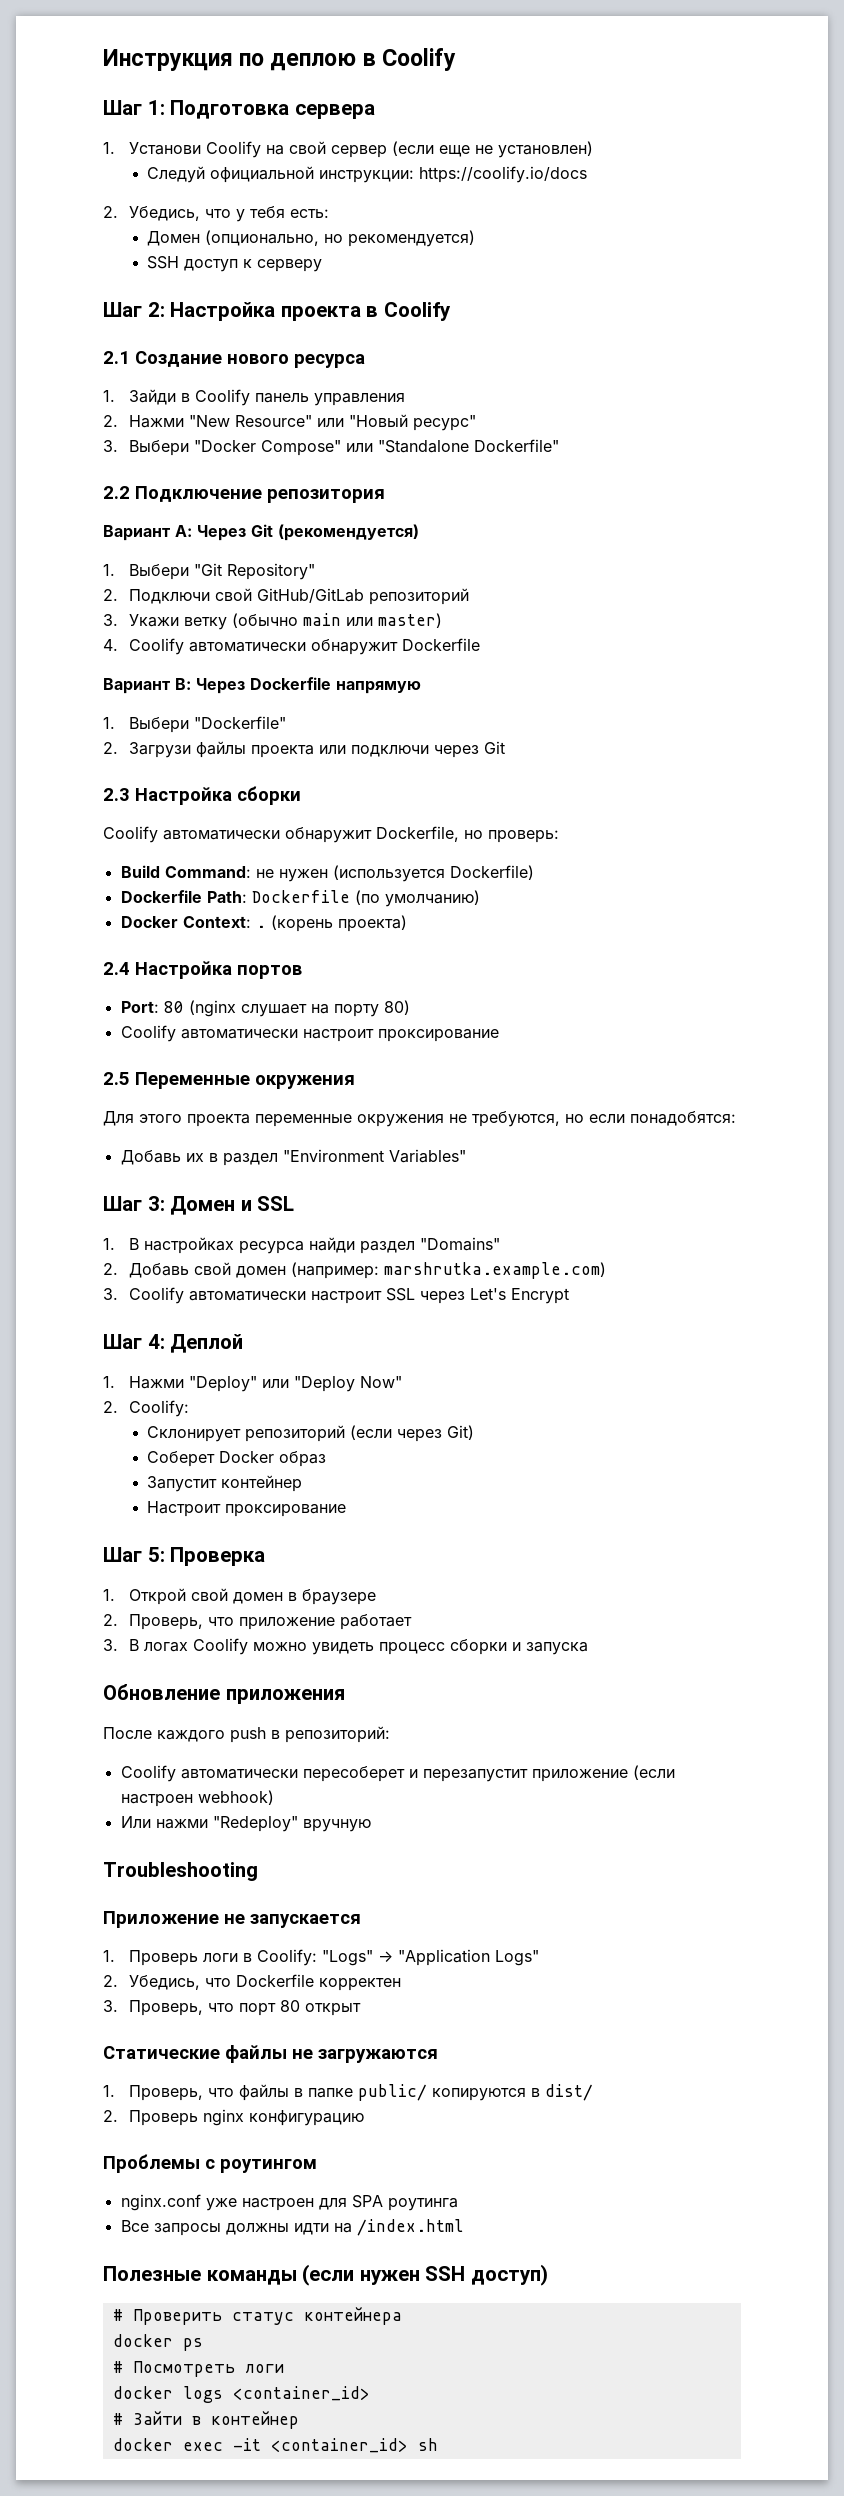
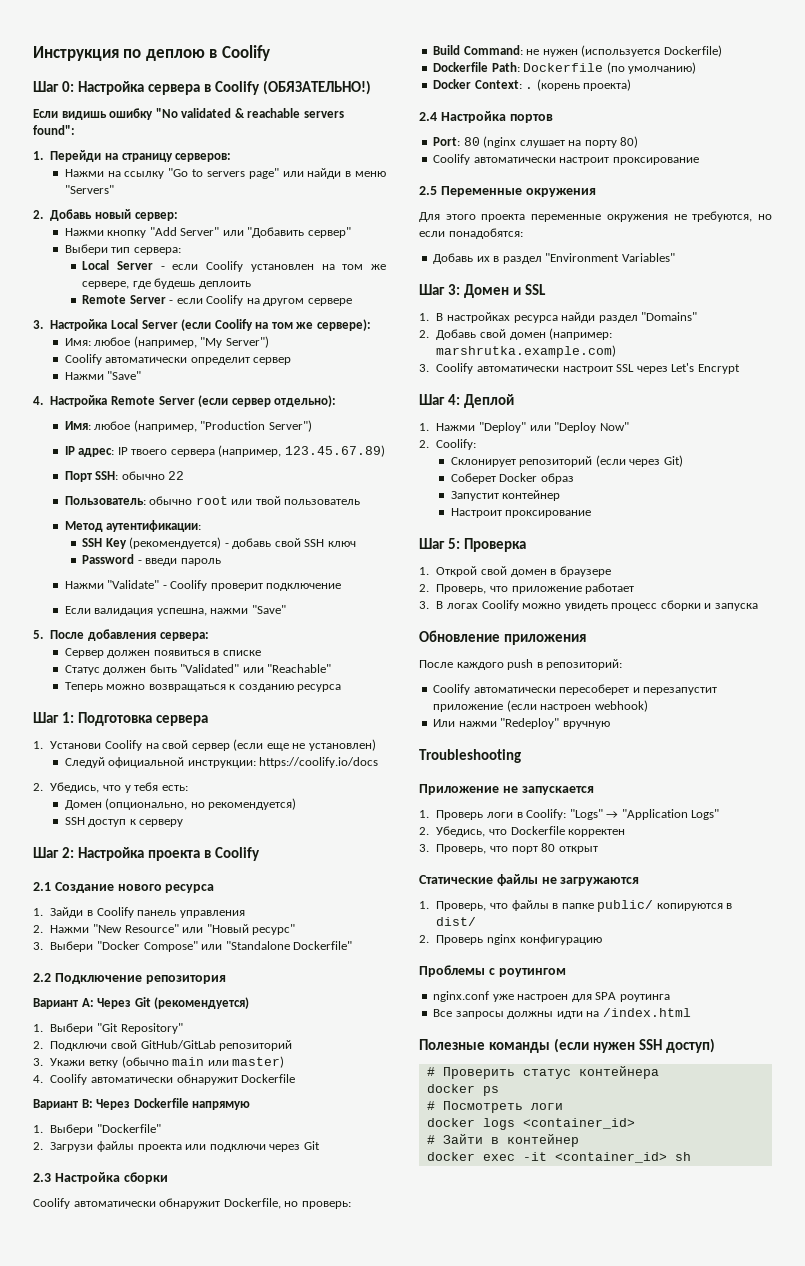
(456, 59) none -> [33,80,372,95] [33,108,344,120] [33,125,75,135] [33,150,232,162] [64,168,386,179] [64,185,114,194] [33,209,178,221] [64,227,351,238] [64,244,181,255] [82,260,386,272] [82,278,251,289] [82,295,352,306] [33,319,371,331] [64,336,269,348] [64,354,292,365] [64,371,142,380] [33,395,337,407] [64,420,312,432] [64,445,385,457] [64,471,185,482] [64,496,361,505] [64,520,202,532] [82,537,356,549] [82,554,221,566] [64,580,342,591] [64,605,286,616] [33,629,209,641] [64,648,261,658] [64,664,332,675] [64,682,342,692] // Шаг 0: Настройка сервера в Coolify (ОБЯЗАТЕЛЬНО!) // Если видишь ошибку "No validated & reachable servers found": // 1. Перейди на страницу серверов: // Нажми на ссылку "Go to servers page" или найди в меню "Servers" // 2. Добавь новый сервер: // Нажми кнопку "Add Server" или "Добавить сервер" // Выбери тип сервера: // Local Server - если Coolify установлен на том же сервере, где будешь деплоить // Remote Server - если Coolify на другом сервере // 3. Настройка Local Server (если Coolify на том же сервере): // Имя: любое (например, "My Server") // Coolify автоматически определит сервер // Нажми "Save" // 4. Настройка Remote Server (если сервер отдельно): // Имя: любое (например, "Production Server") // IP адрес: IP твоего сервера (например, 123.45.67.89) // Порт SSH: обычно 22 // Пользователь: обычно root или твой пользователь // Метод аутентификации: // SSH Key (рекомендуется) - добавь свой SSH ключ // Password - введи пароль // Нажми "Validate" - Coolify проверит подключение // Если валидация успешна, нажми "Save" // 5. После добавления сервера: // Сервер должен появиться в списке // Статус должен быть "Validated" или "Reachable" // Теперь можно возвращаться к созданию ресурса

